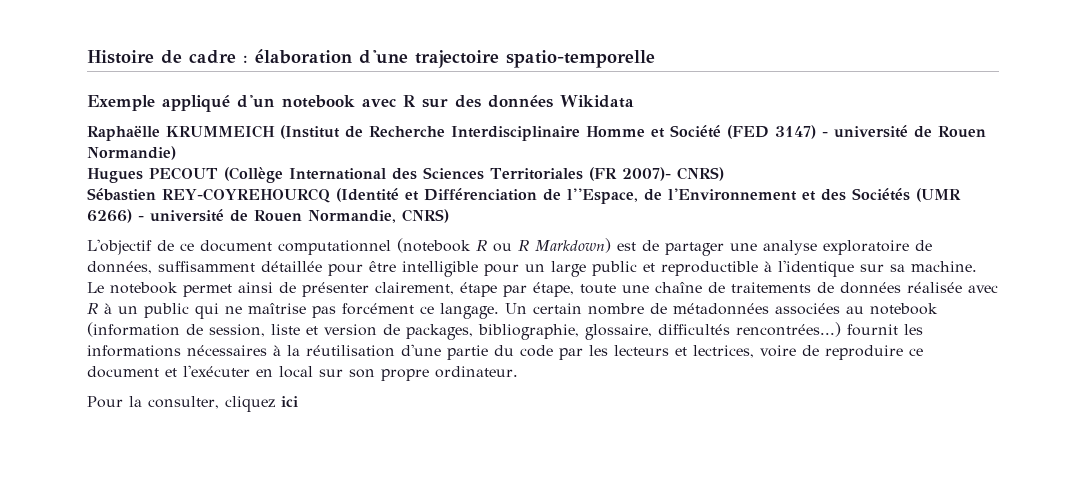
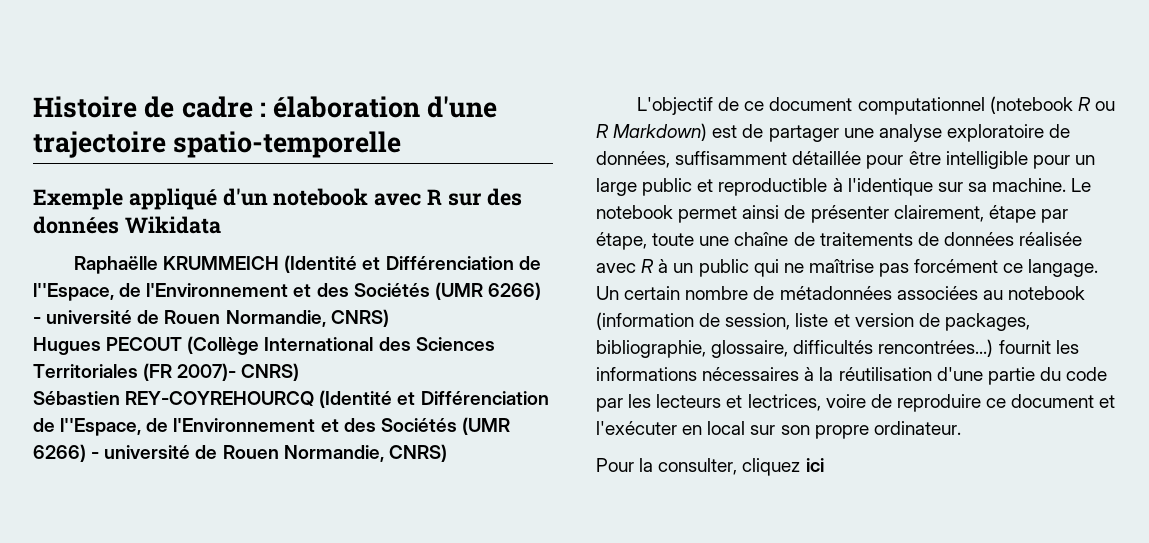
[280,125,986,141] [87,146,176,160] (Institut de Recherche Interdisciplinaire Homme et Société (FED 3147) - université de Rouen Normandie) -> [284,255,541,273] [33,282,541,301] [33,309,389,327] (Identité et Différenciation de l''Espace, de l'Environnement et des Sociétés (UMR 6266) - université de Rouen Normandie, CNRS)

